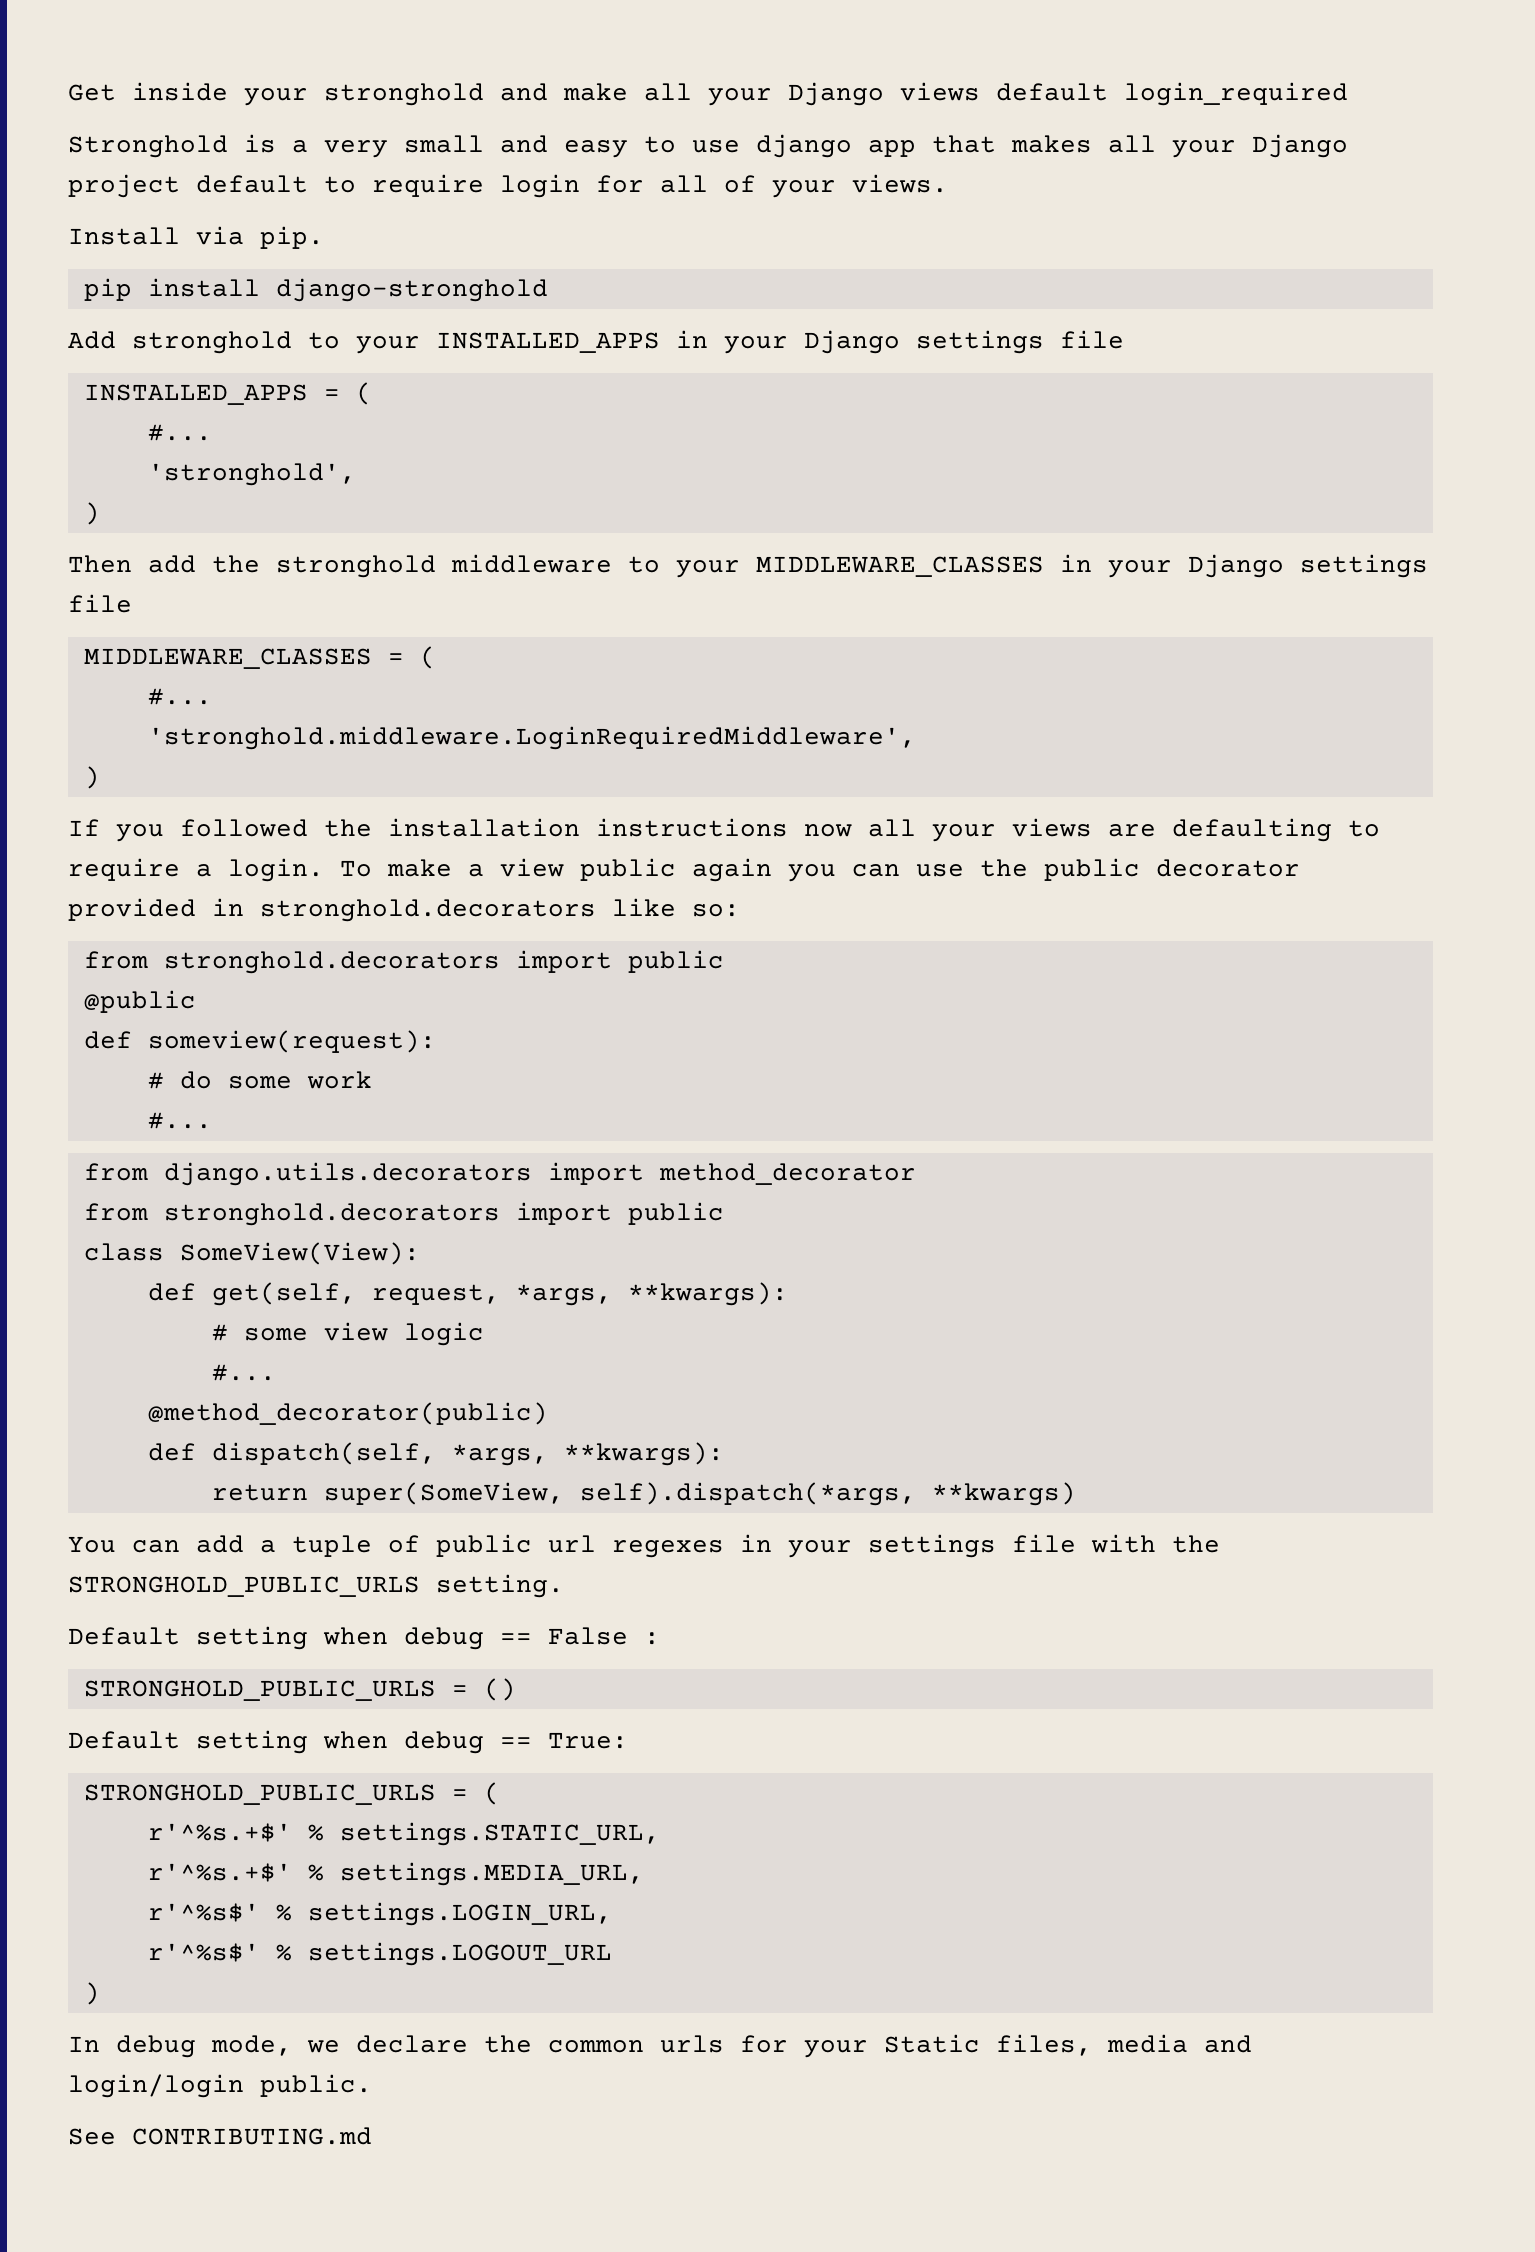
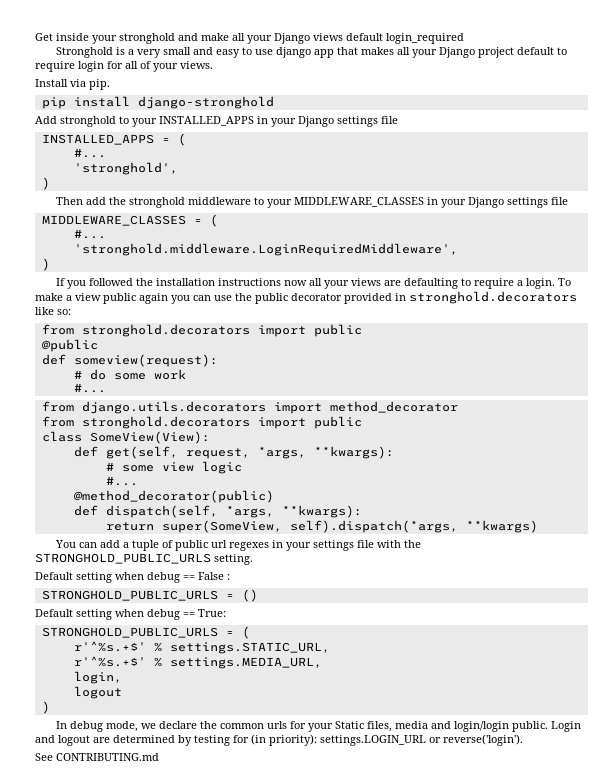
[147,1902,612,1926] [147,1942,612,1966] r'^%s$' % settings.LOGIN_URL, // r'^%s$' % settings.LOGOUT_URL -> [73,671,122,684] [73,686,122,699] login, // logout
(372, 2085) none -> [550,721,581,732] [35,734,523,746] Login and logout are determined by testing for (in priority): settings.LOGIN_URL or reverse('login').

